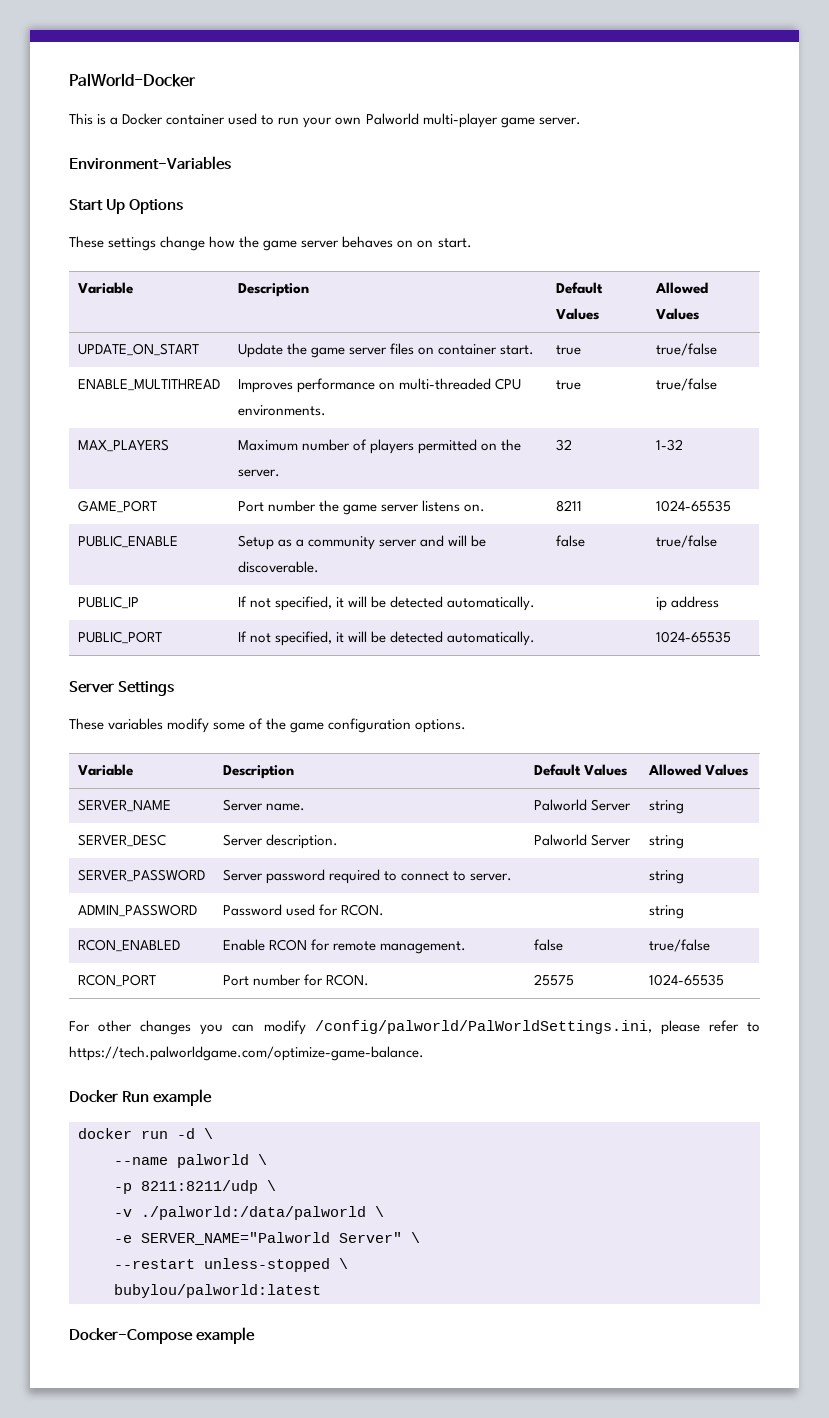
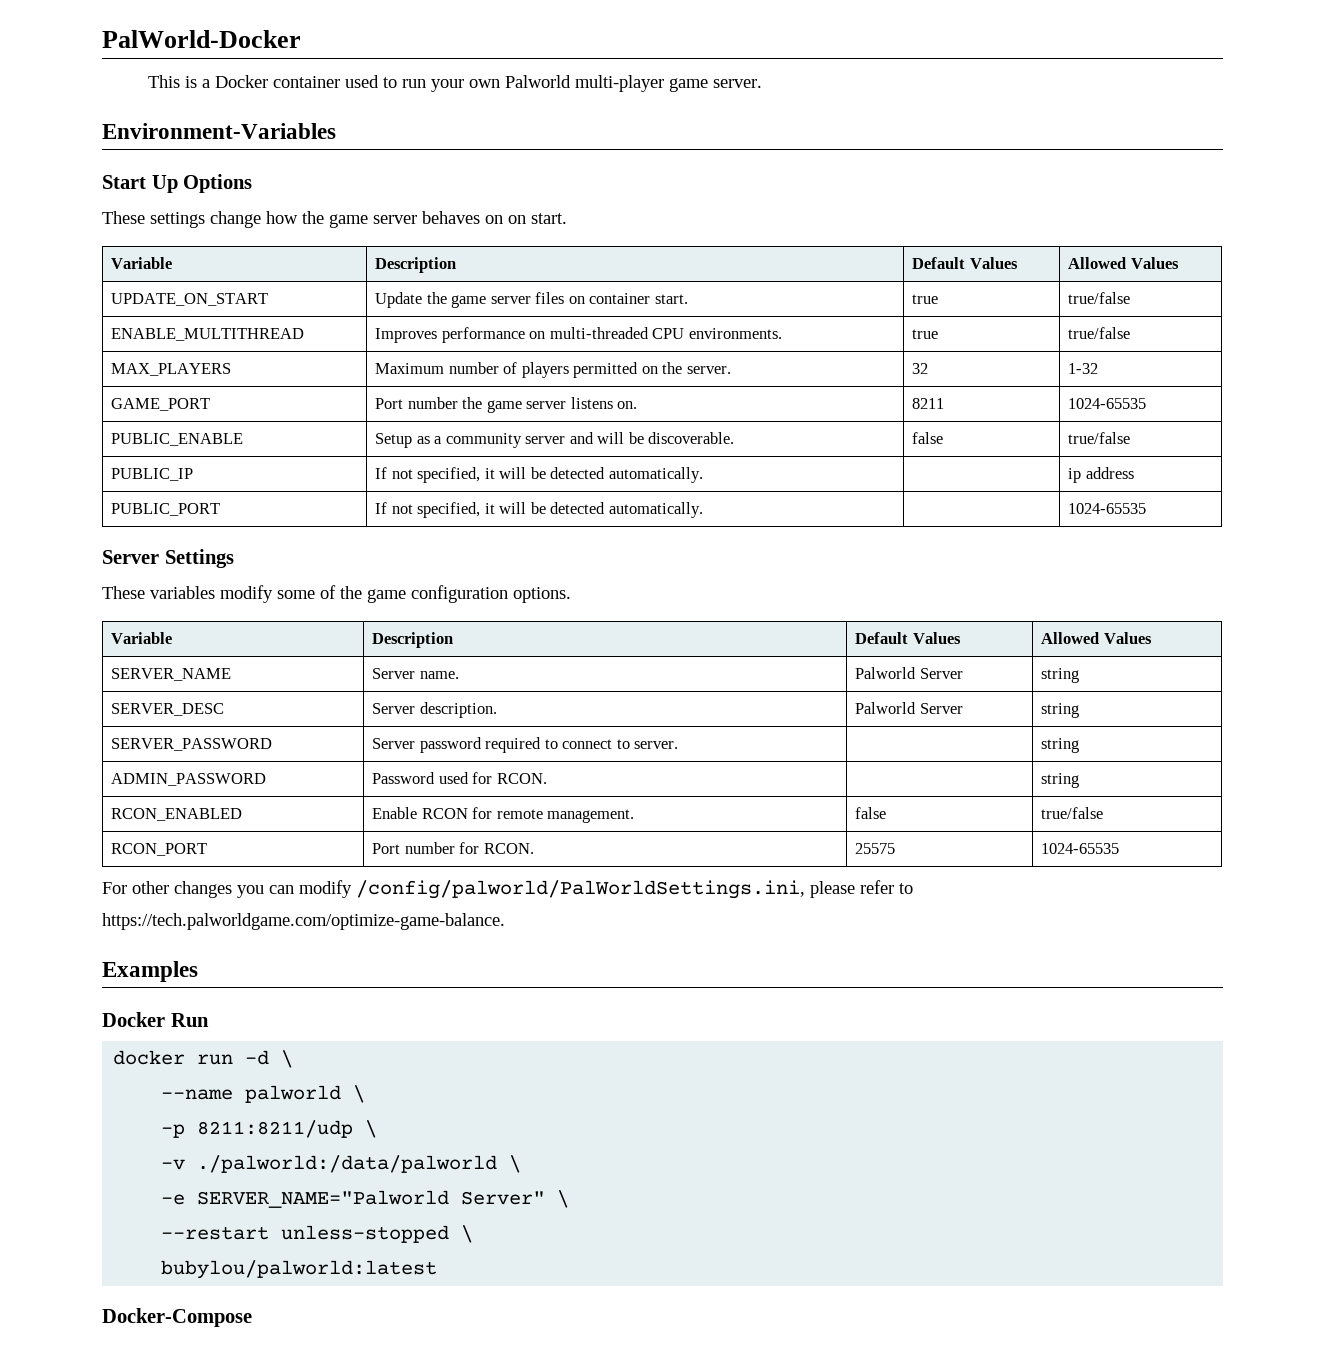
(424, 1053) none -> [102,961,198,982] // Examples
[152,1089,212,1106] example -> (209, 1020) none
[195,1327,255,1344] example -> (252, 1317) none

